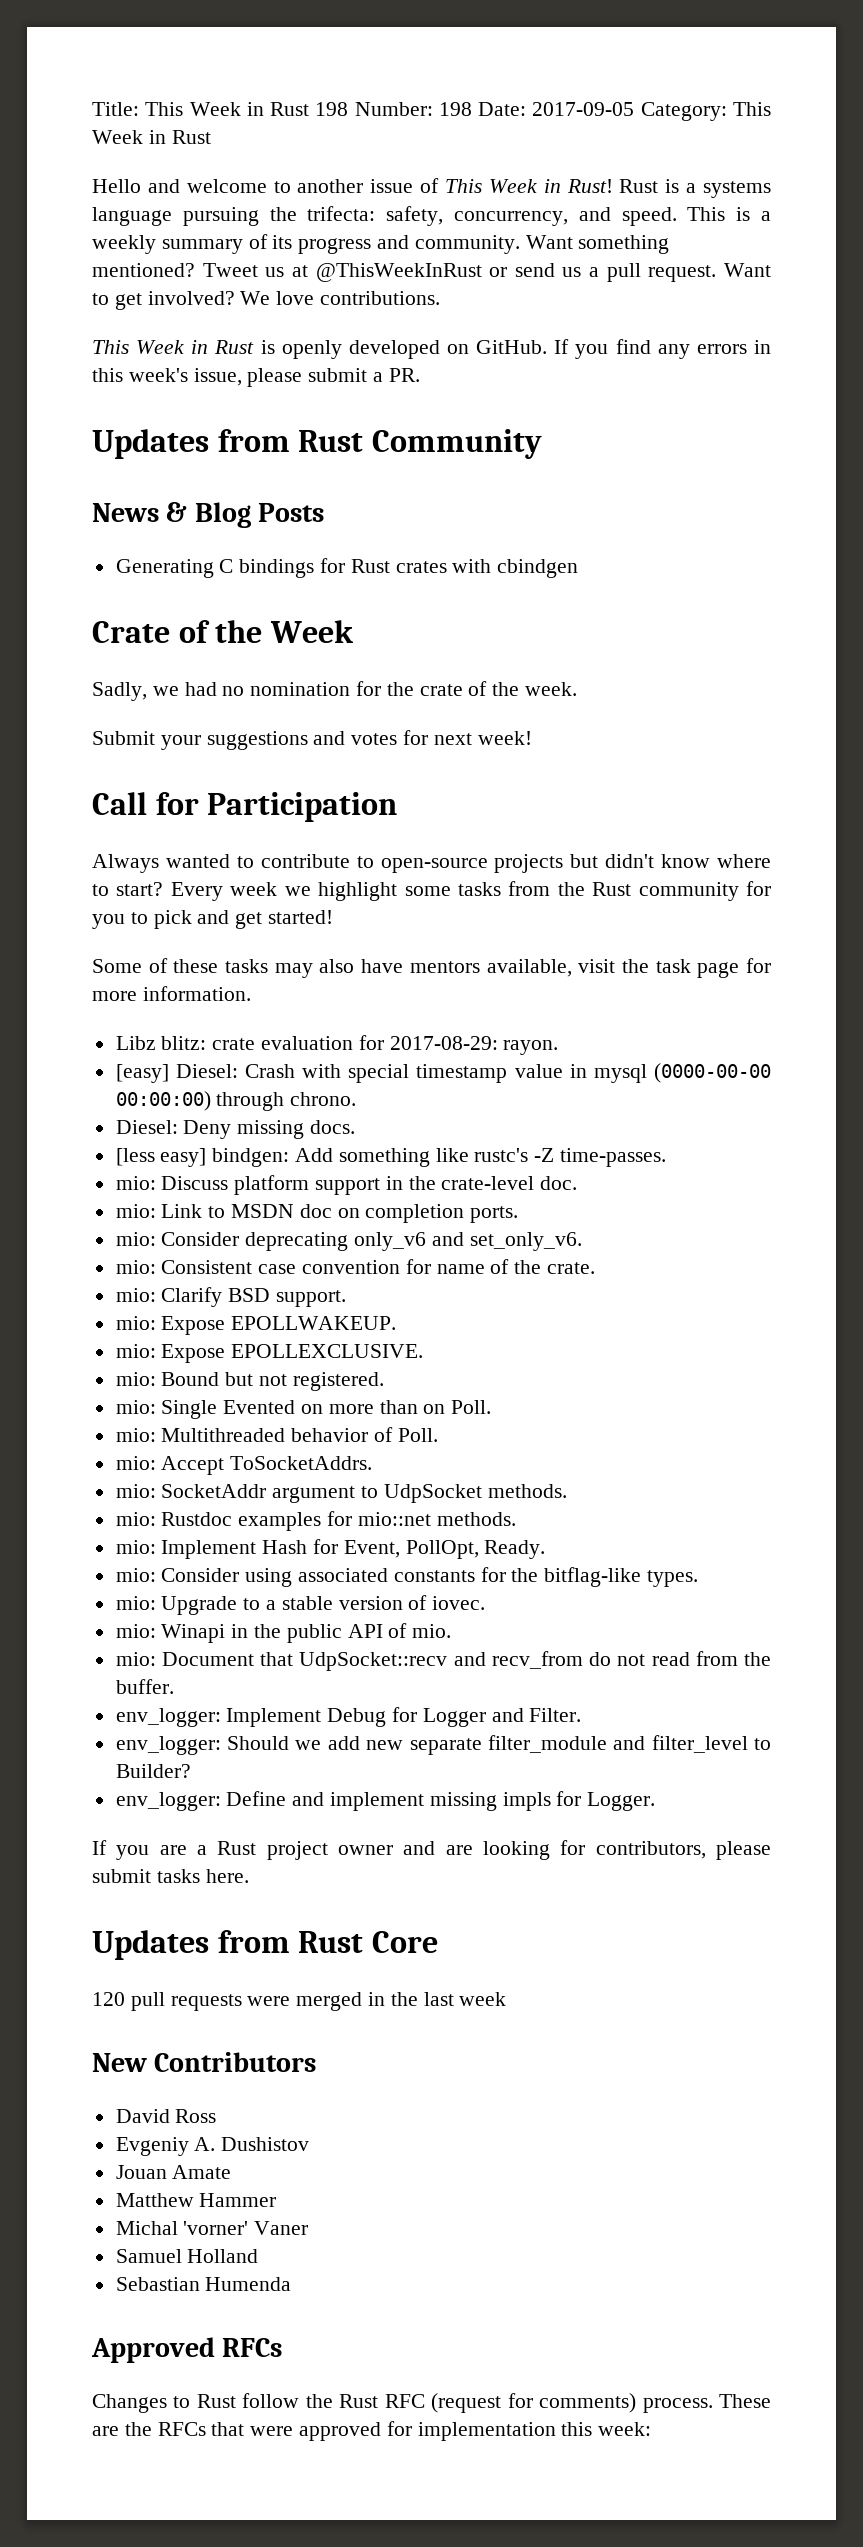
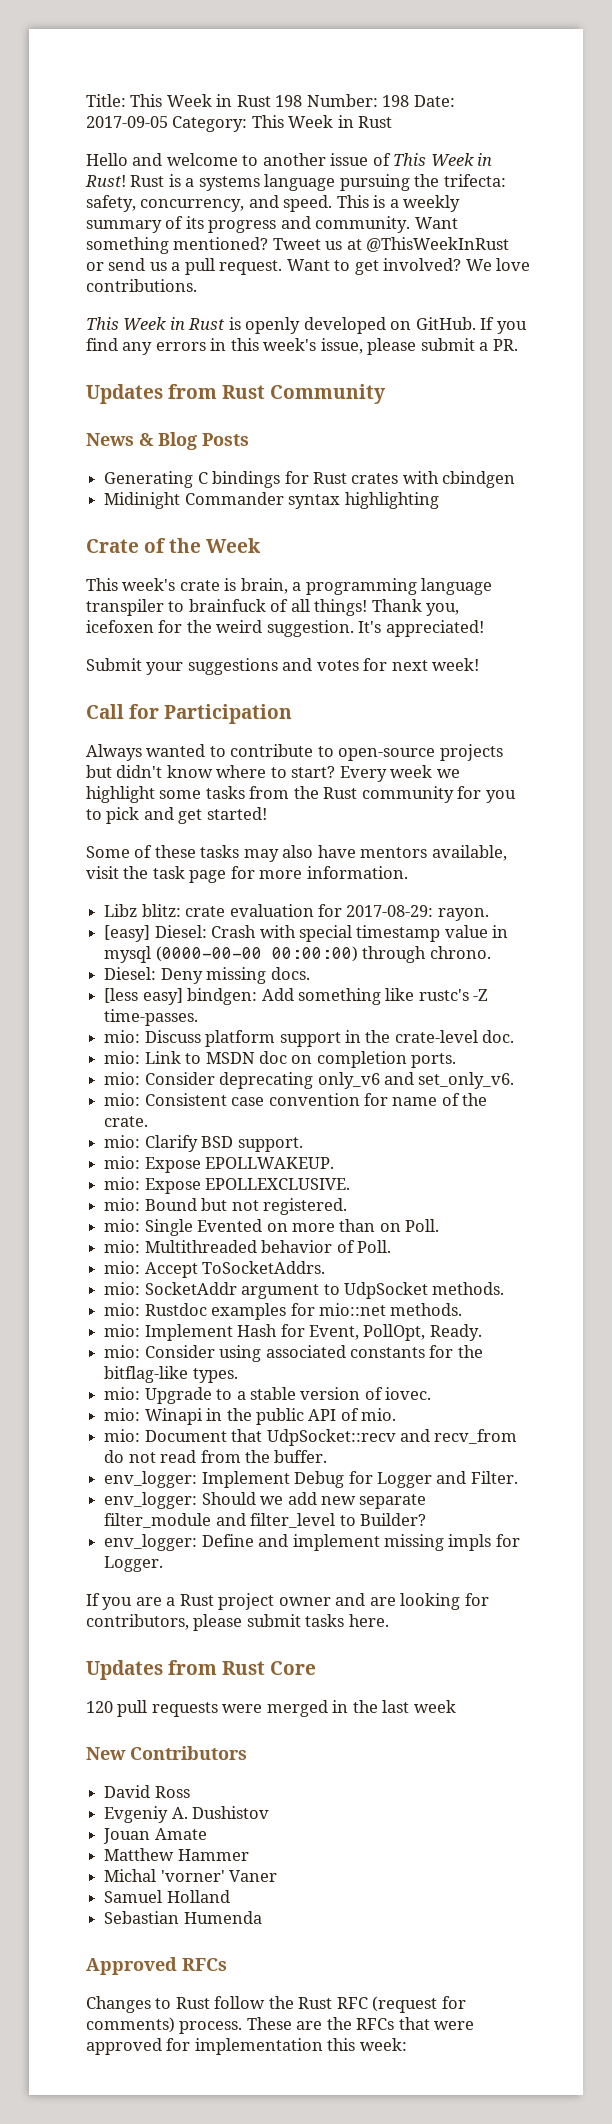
(579, 568) none -> [104,492,439,509] // Midinight Commander syntax highlighting
[92,681,578,701] Sadly, we had no nomination for the crate of the week. -> [86,578,493,595] [86,599,460,616] [86,620,484,637] This week's crate is brain, a programming language transpiler to brainfuck of all things! Thank you, icefoxen for the weird suggestion. It's appreciated!

